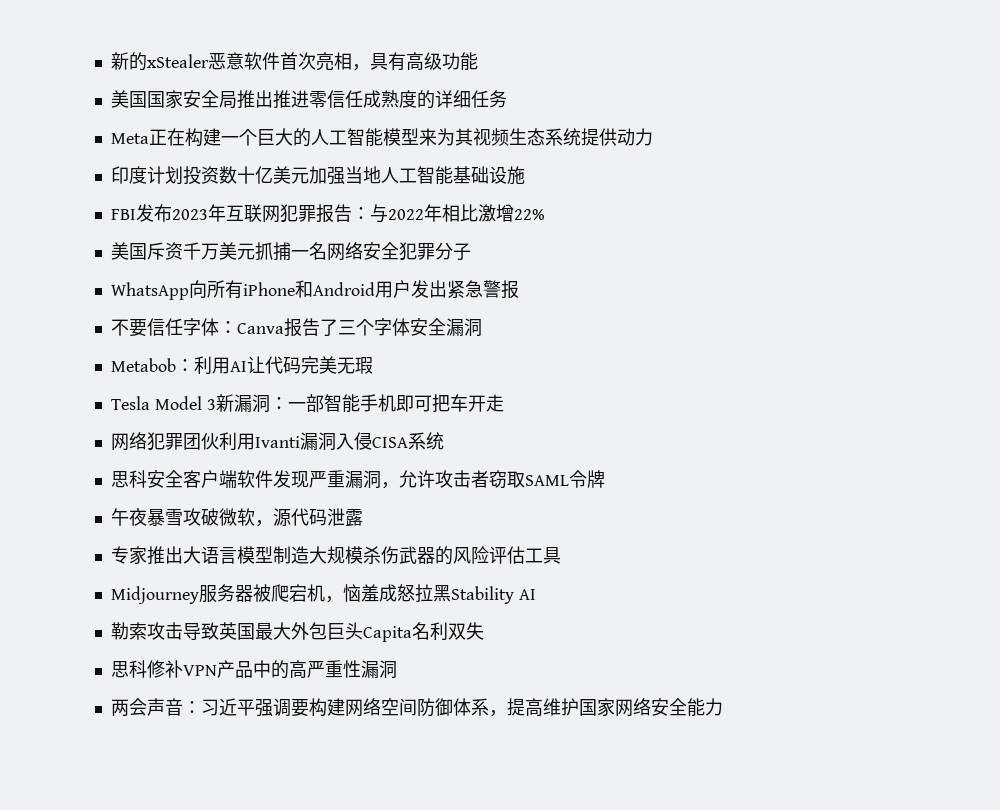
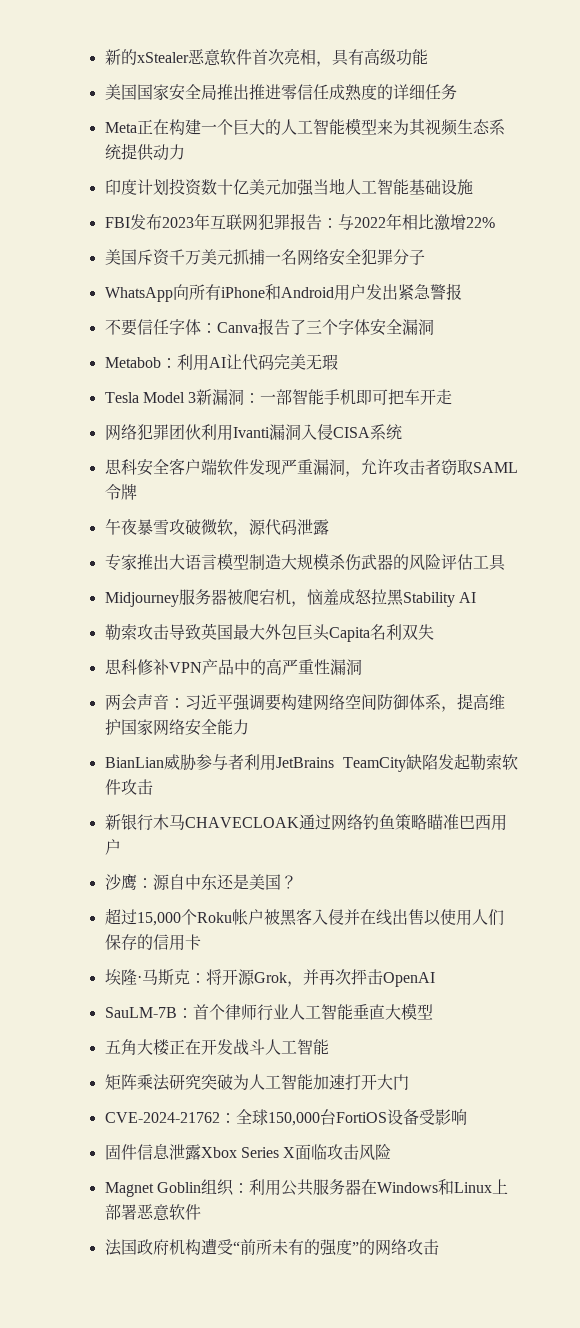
(723, 707) none -> [104,753,518,772] [104,779,153,795] [104,814,507,831] [104,839,121,855] [104,874,297,890] [104,908,504,926] [104,934,201,951] [104,969,435,987] [104,1003,433,1021] [104,1039,329,1056] [104,1074,409,1091] [104,1109,467,1126] [104,1144,392,1161] [104,1179,508,1197] [104,1204,201,1221] [104,1238,439,1256] // BianLian威胁参与者利用JetBrains TeamCity缺陷发起勒索软件攻击 // 新银行木马CHAVECLOAK通过网络钓鱼策略瞄准巴西用户 // 沙鹰：源自中东还是美国？ // 超过15,000个Roku帐户被黑客入侵并在线出售以使用人们保存的信用卡 // 埃隆·马斯克：将开源Grok，并再次抨击OpenAI // SauLM-7B：首个律师行业人工智能垂直大模型 // 五角大楼正在开发战斗人工智能 // 矩阵乘法研究突破为人工智能加速打开大门 // CVE-2024-21762：全球150,000台FortiOS设备受影响 // 固件信息泄露Xbox Series X面临攻击风险 // Magnet Goblin组织：利用公共服务器在Windows和Linux上部署恶意软件 // 法国政府机构遭受“前所未有的强度”的网络攻击

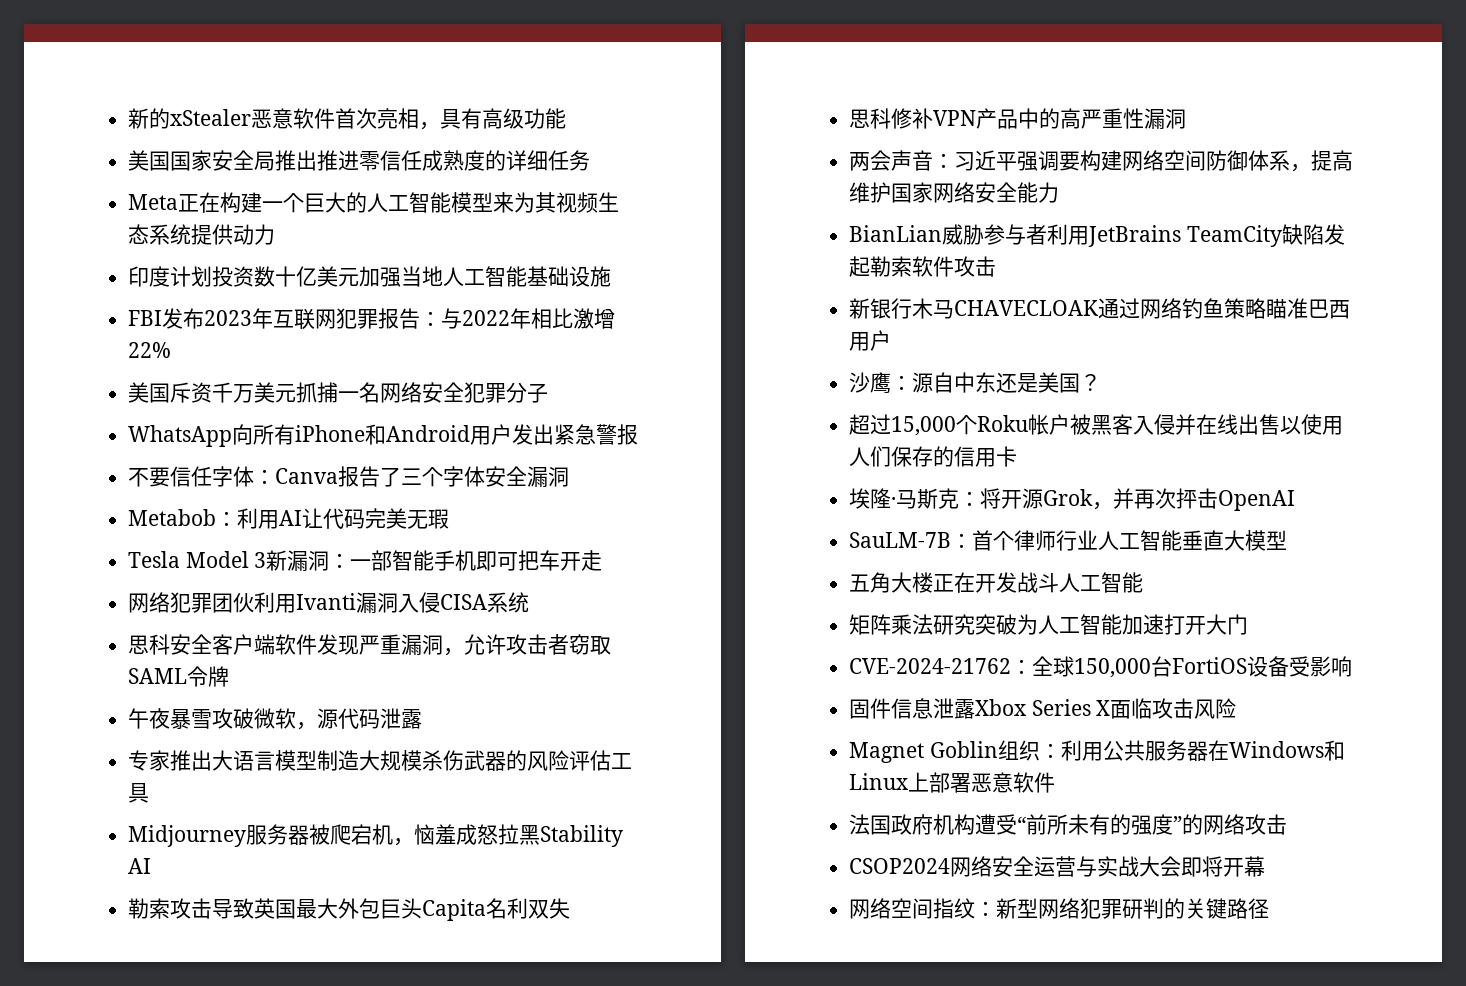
(439, 1247) none -> [849,856,1266,877] [849,898,1270,919] // CSOP2024网络安全运营与实战大会即将开幕 // 网络空间指纹：新型网络犯罪研判的关键路径

